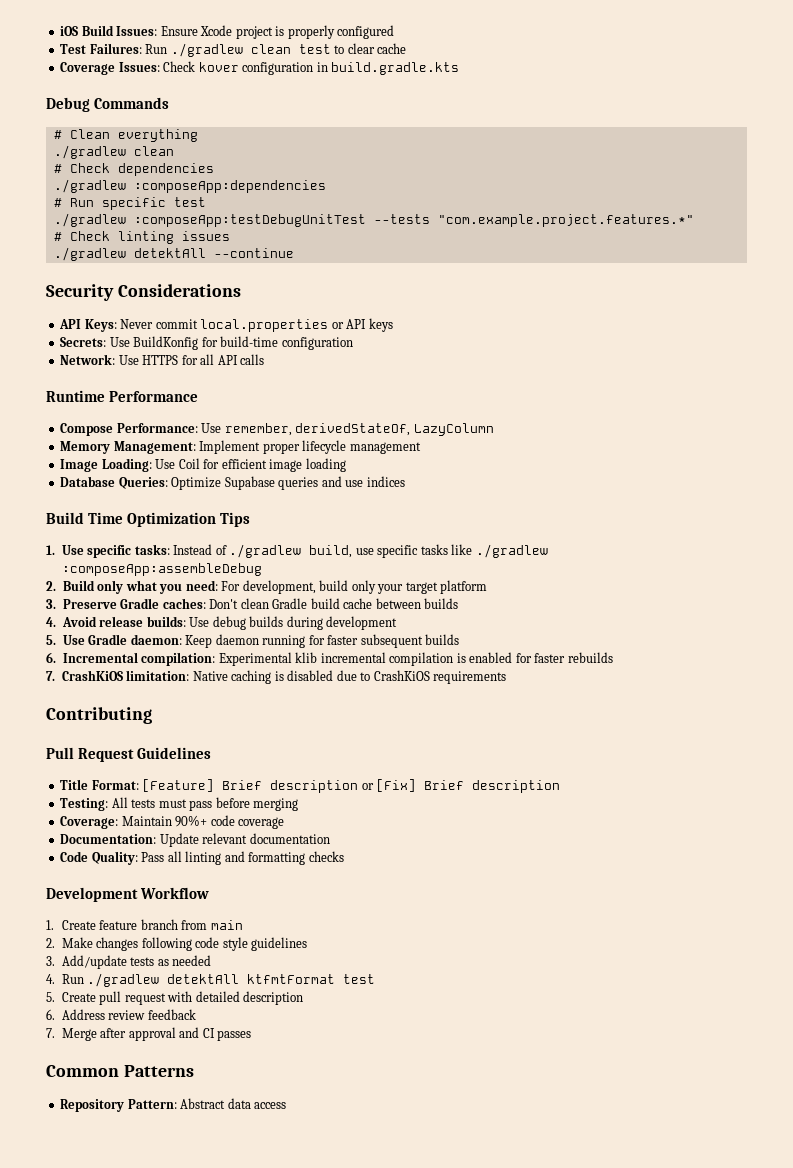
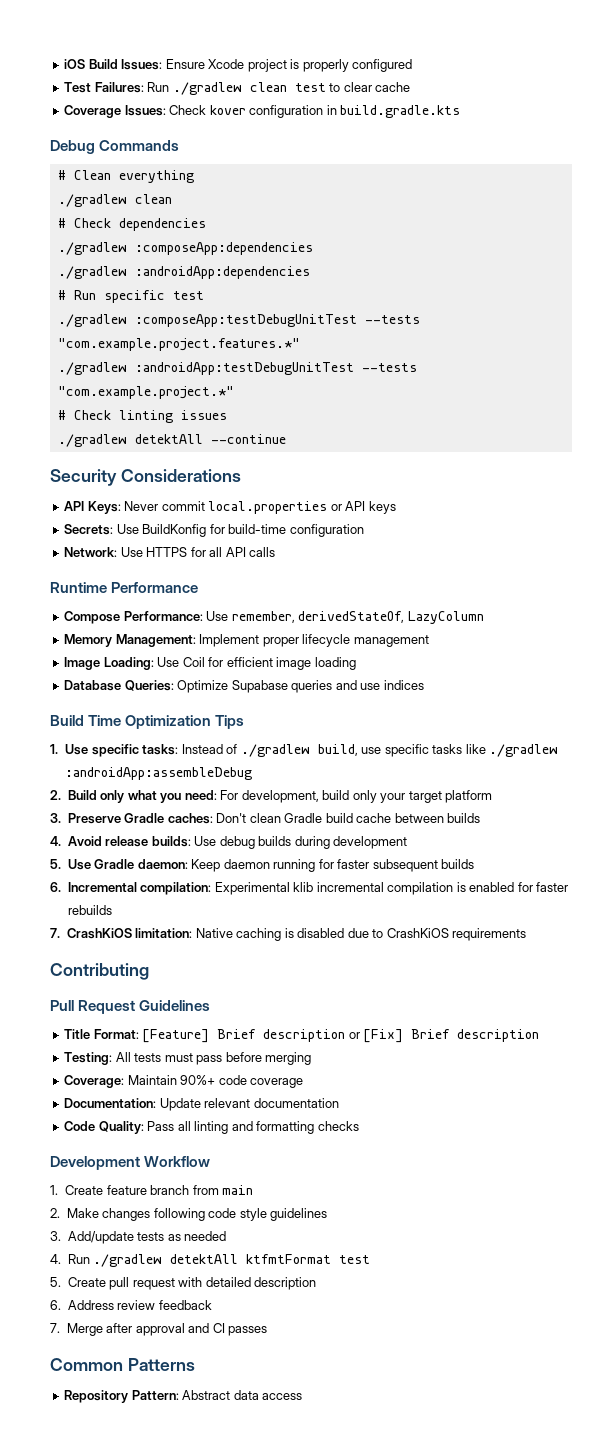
(326, 186) none -> [57,266,310,279] // ./gradlew :androidApp:dependencies
(694, 220) none -> [57,362,417,375] [57,386,234,399] // ./gradlew :androidApp:testDebugUnitTest --tests "com.example.project.*"
[61,563,262,576] :composeApp:assembleDebug -> [65,767,253,780] :androidApp:assembleDebug

